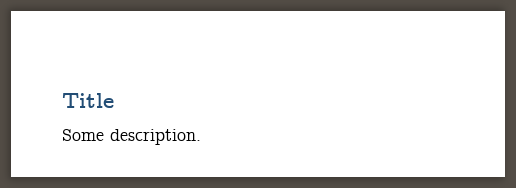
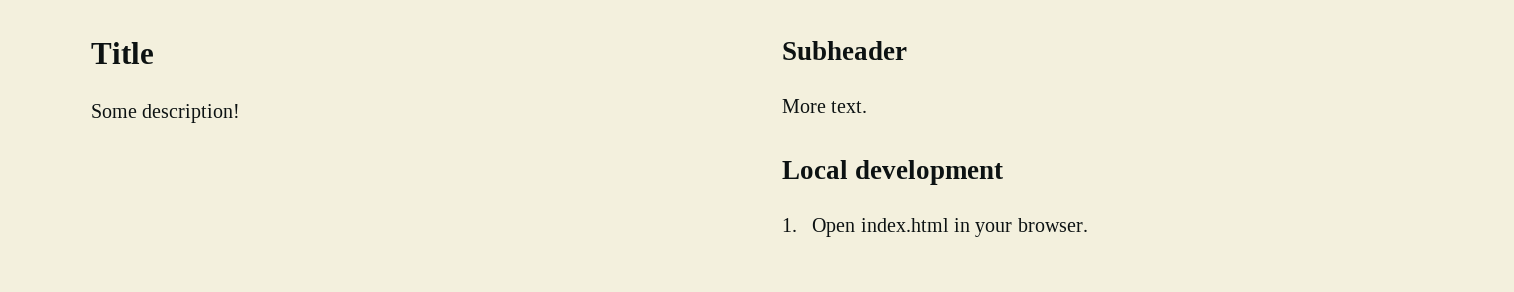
[110,129,201,145] description. -> [142,104,241,123] [782,41,907,60] [782,99,868,113] [782,160,1004,185] [782,218,1088,237] description! // Subheader // More text. // Local development // 1. Open index.html in your browser.

